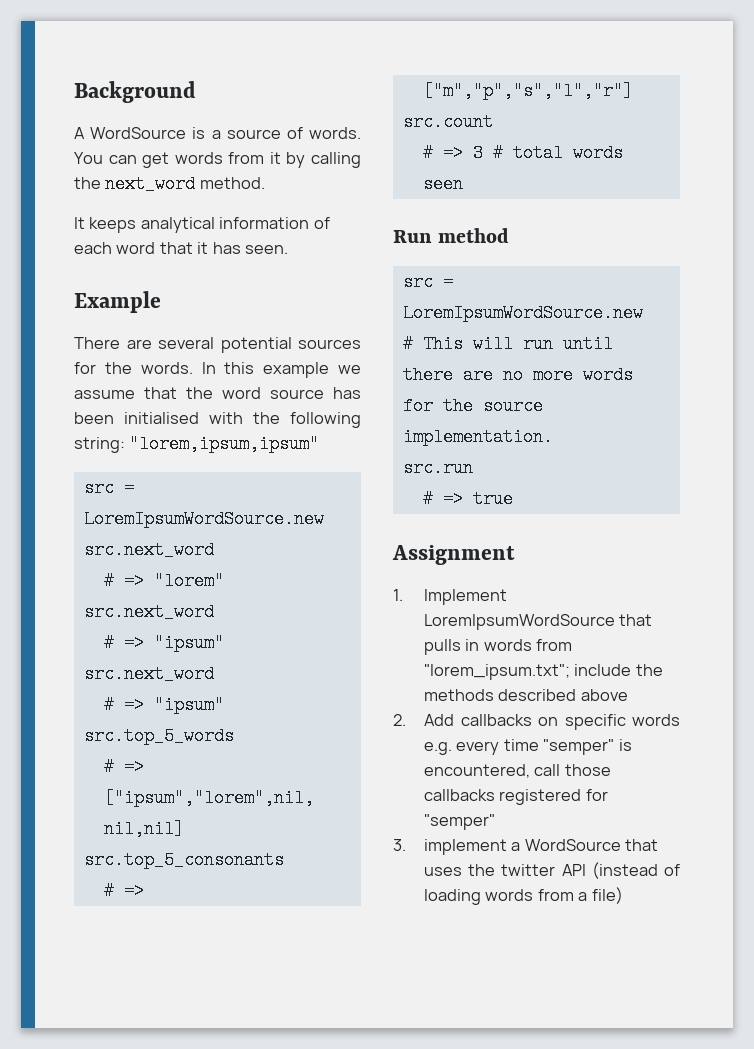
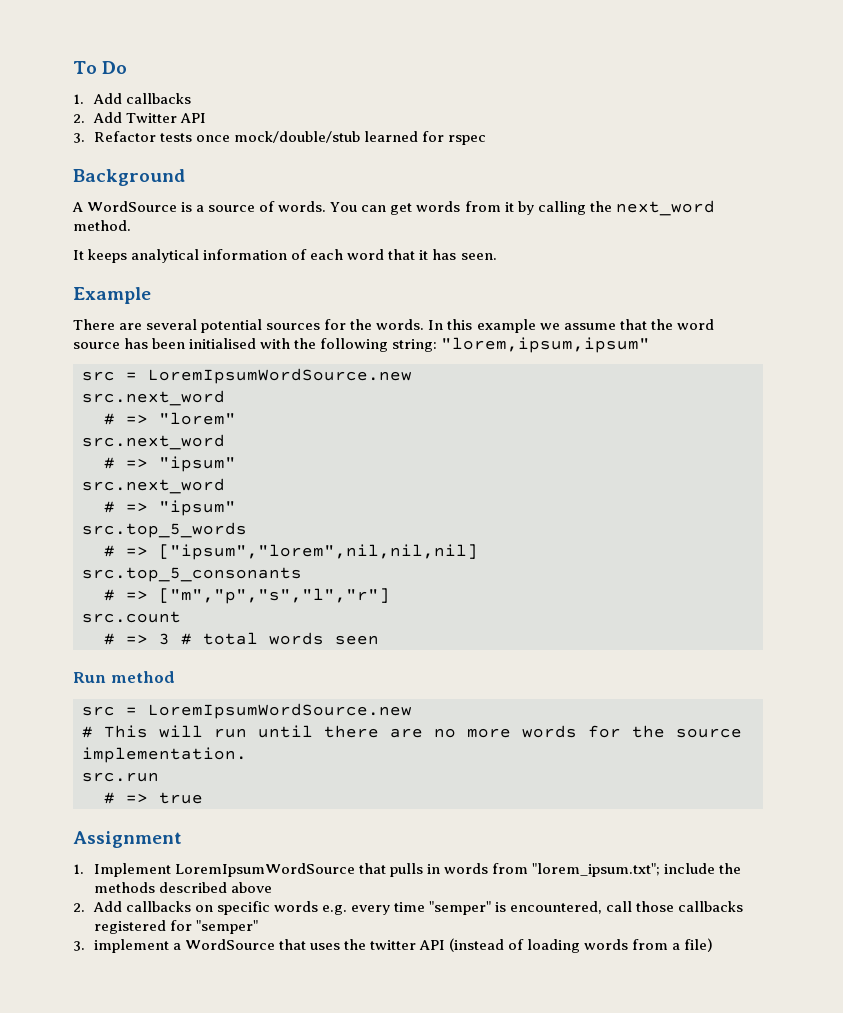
(74, 92) none -> [73,61,128,74] [73,93,191,104] [73,112,206,123] [73,131,486,145] To Do // 1. Add callbacks // 2. Add Twitter API // 3. Refactor tests once mock/double/stub learned for rspec //

